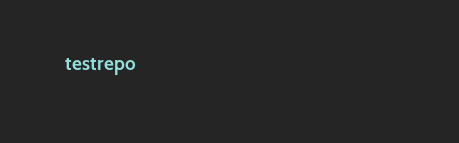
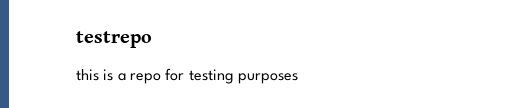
(136, 66) none -> [76,68,298,84] // this is a repo for testing purposes

